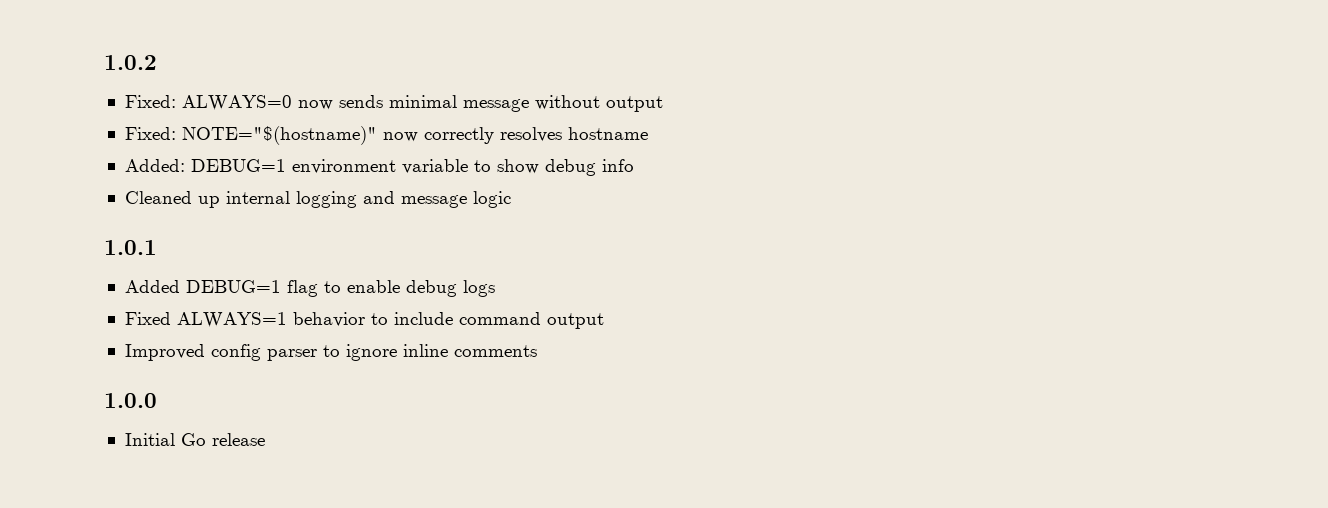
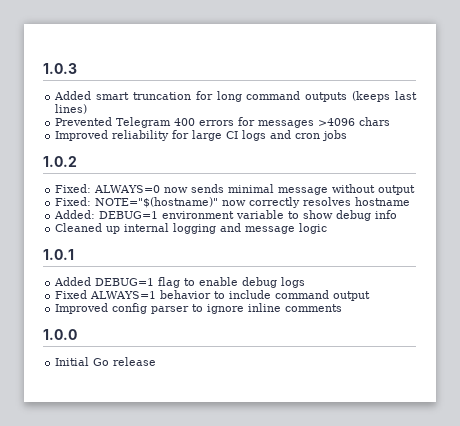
(104, 62) none -> [43,63,77,74] [54,91,418,102] [55,104,88,114] [55,117,391,128] [55,130,348,141] 1.0.3 // Added smart truncation for long command outputs (keeps last lines) // Prevented Telegram 400 errors for messages >4096 chars // Improved reliability for large CI logs and cron jobs //

